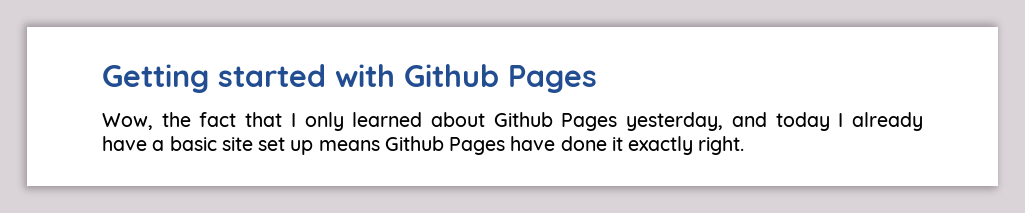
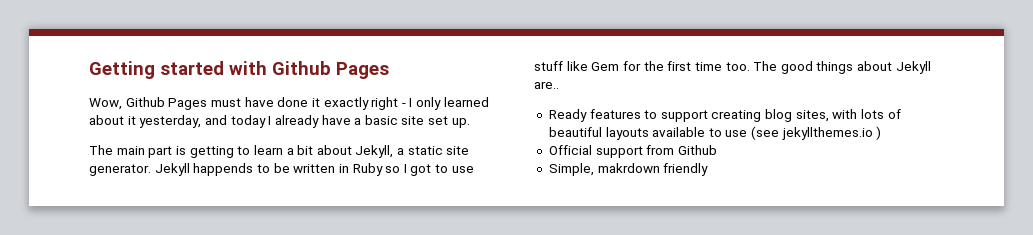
[161,112,283,127] the fact that -> [125,97,406,110] Github Pages must have done it exactly right -
[493,112,618,131] Github Pages -> [127,116,136,125] it
[290,136,745,155] up means Github Pages have done it exactly right. -> [451,118,470,128] [89,145,470,158] [89,163,474,176] [534,61,931,74] [534,81,559,89] [548,109,901,122] [548,126,882,140] [548,145,717,158] [548,163,709,176] up. // The main part is getting to learn a bit about Jekyll, a static site generator. Jekyll happends to be written in Ruby so I got to use stuff like Gem for the first time too. The good things about Jekyll are.. // Ready features to support creating blog sites, with lots of beautiful layouts available to use (see jekyllthemes.io ) // Official support from Github // Simple, makrdown friendly

